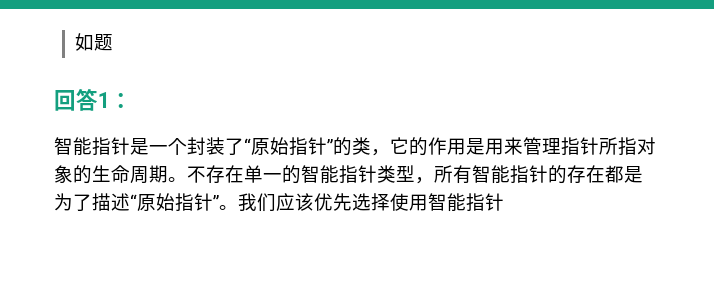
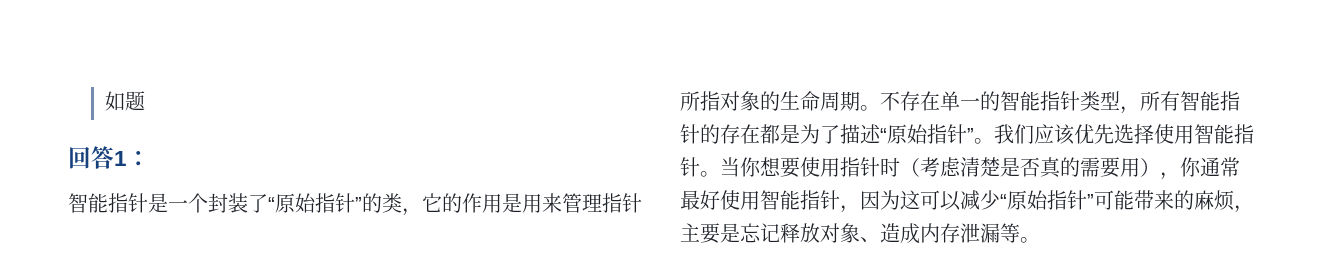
(504, 202) none -> [700,157,1240,180] [680,190,1254,213] [680,223,1040,244] 。当你想要使用指针时（考虑清楚是否真的需要用），你通常最好使用智能指针，因为这可以减少“原始指针”可能带来的麻烦，主要是忘记释放对象、造成内存泄漏等。

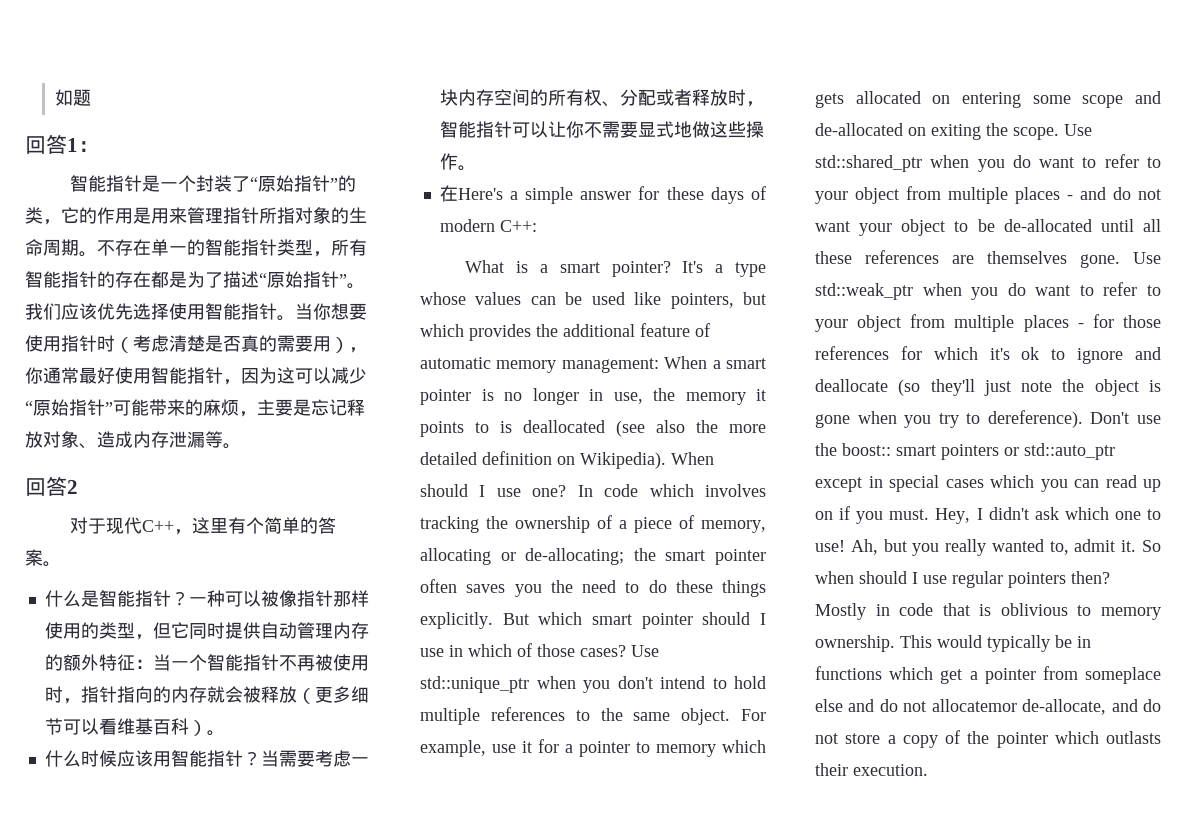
(1040, 240) none -> [25,476,78,496] [70,517,337,535] [25,549,61,567] [44,590,369,607] [44,622,369,640] [44,654,369,671] [44,686,369,704] [44,718,225,736] [44,750,369,767] [439,89,764,107] [439,121,764,138] [439,153,476,171] [439,185,766,204] [439,219,537,232] [465,260,766,277] [420,292,766,309] [420,323,710,341] [420,356,766,373] [420,388,766,405] [420,420,766,437] [420,451,714,469] [420,484,766,497] [420,515,766,533] [420,548,766,565] [420,579,766,597] [420,612,766,629] [420,643,659,657] [420,676,766,693] [420,707,766,725] [420,739,766,757] [815,91,1161,108] [815,123,1092,140] [815,154,1161,172] [815,186,1161,204] [815,219,1161,236] [815,250,1161,268] [815,282,1161,300] [815,314,1161,332] [815,346,1161,364] [815,379,1161,396] [815,410,1161,428] [815,443,1115,460] [815,475,1161,492] [815,506,1161,524] [815,539,1161,556] [815,571,1110,588] [815,603,1161,620] [815,635,1091,652] [815,666,1161,684] [815,699,1161,715] [815,730,1161,748] [815,763,928,776] // 回答2 // 对于现代C++，这里有个简单的答案。 // 什么是智能指针？一种可以被像指针那样使用的类型，但它同时提供自动管理内存的额外特征：当一个智能指针不再被使用时，指针指向的内存就会被释放（更多细节可以看维基百科）。 // 什么时候应该用智能指针？当需要考虑一块内存空间的所有权、分配或者释放时，智能指针可以让你不需要显式地做这些操作。 // 在Here's a simple answer for these days of modern C++: // What is a smart pointer? It's a type whose values can be used like pointers, but which provides the additional feature of automatic memory management: When a smart pointer is no longer in use, the memory it points to is deallocated (see also the more detailed definition on Wikipedia). When should I use one? In code which involves tracking the ownership of a piece of memory, allocating or de-allocating; the smart pointer often saves you the need to do these things explicitly. But which smart pointer should I use in which of those cases? Use std::unique_ptr when you don't intend to hold multiple references to the same object. For example, use it for a pointer to memory which gets allocated on entering some scope and de-allocated on exiting the scope. Use std::shared_ptr when you do want to refer to your object from multiple places - and do not want your object to be de-allocated until all these references are themselves gone. Use std::weak_ptr when you do want to refer to your object from multiple places - for those references for which it's ok to ignore and deallocate (so they'll just note the object is gone when you try to dereference). Don't use the boost:: smart pointers or std::auto_ptr except in special cases which you can read up on if you must. Hey, I didn't ask which one to use! Ah, but you really wanted to, admit it. So when should I use regular pointers then? Mostly in code that is oblivious to memory ownership. This would typically be in functions which get a pointer from someplace else and do not allocatemor de-allocate, and do not store a copy of the pointer which outlasts their execution.

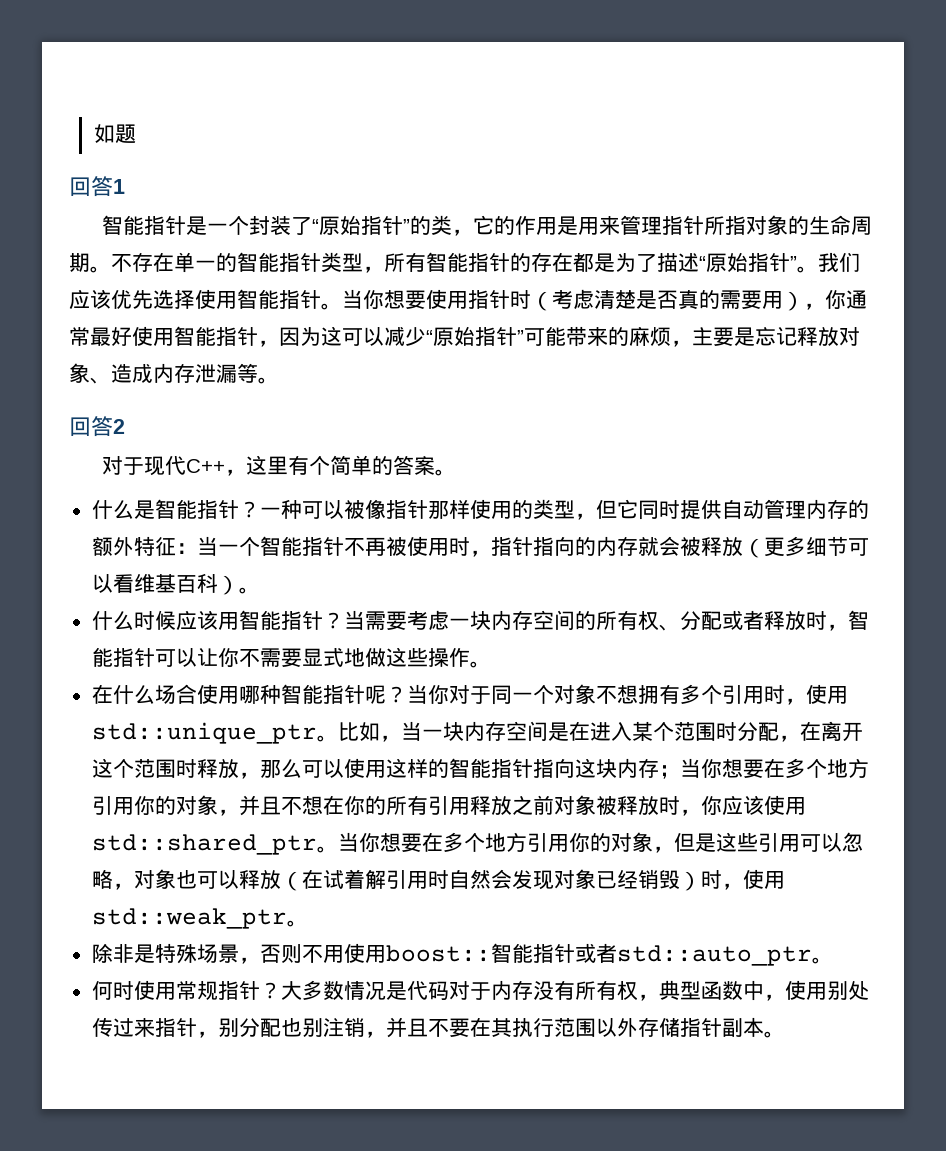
[78,141,99,152] ： -> (125, 186) none
[457,186,766,204] [439,219,537,232] [465,260,766,277] [420,292,766,309] [420,323,710,341] [420,356,766,373] [420,388,766,405] [420,420,766,437] [420,451,714,469] [420,484,766,497] [420,515,766,533] [420,548,766,565] [420,579,766,597] [420,612,766,629] [420,643,659,657] [420,676,766,693] [420,707,766,725] [420,739,766,757] [815,91,1161,108] [815,123,1092,140] [815,154,1161,172] [815,186,1161,204] [815,219,1161,236] [815,250,1161,268] [815,282,1161,300] [815,314,1161,332] [815,346,1161,364] [815,379,1161,396] [815,410,1161,428] [815,443,1115,460] [815,475,1161,492] [815,506,1161,524] [815,539,1161,556] [815,571,1110,588] [815,603,1161,620] [815,635,1091,652] [815,666,1161,684] [815,699,1161,715] [815,730,1161,748] [815,763,928,776] Here's a simple answer for these days of modern C++: // What is a smart pointer? It's a type whose values can be used like pointers, but which provides the additional feature of automatic memory management: When a smart pointer is no longer in use, the memory it points to is deallocated (see also the more detailed definition on Wikipedia). When should I use one? In code which involves tracking the ownership of a piece of memory, allocating or de-allocating; the smart pointer often saves you the need to do these things explicitly. But which smart pointer should I use in which of those cases? Use std::unique_ptr when you don't intend to hold multiple references to the same object. For example, use it for a pointer to memory which gets allocated on entering some scope and de-allocated on exiting the scope. Use std::shared_ptr when you do want to refer to your object from multiple places - and do not want your object to be de-allocated until all these references are themselves gone. Use std::weak_ptr when you do want to refer to your object from multiple places - for those references for which it's ok to ignore and deallocate (so they'll just note the object is gone when you try to dereference). Don't use the boost:: smart pointers or std::auto_ptr except in special cases which you can read up on if you must. Hey, I didn't ask which one to use! Ah, but you really wanted to, admit it. So when should I use regular pointers then? Mostly in code that is oblivious to memory ownership. This would typically be in functions which get a pointer from someplace else and do not allocatemor de-allocate, and do not store a copy of the pointer which outlasts their execution. -> [112,684,848,705] [91,721,863,744] [91,758,869,779] [91,795,806,816] [91,832,863,855] [91,869,785,891] [91,908,308,929] [91,943,833,966] [91,980,869,1001] [91,1017,785,1038] 什么场合使用哪种智能指针呢？当你对于同一个对象不想拥有多个引用时，使用std::unique_ptr。比如，当一块内存空间是在进入某个范围时分配，在离开这个范围时释放，那么可以使用这样的智能指针指向这块内存；当你想要在多个地方引用你的对象，并且不想在你的所有引用释放之前对象被释放时，你应该使用std::shared_ptr。当你想要在多个地方引用你的对象，但是这些引用可以忽略，对象也可以释放（在试着解引用时自然会发现对象已经销毁）时，使用std::weak_ptr。 // 除非是特殊场景，否则不用使用boost::智能指针或者std::auto_ptr。 // 何时使用常规指针？大多数情况是代码对于内存没有所有权，典型函数中，使用别处传过来指针，别分配也别注销，并且不要在其执行范围以外存储指针副本。

